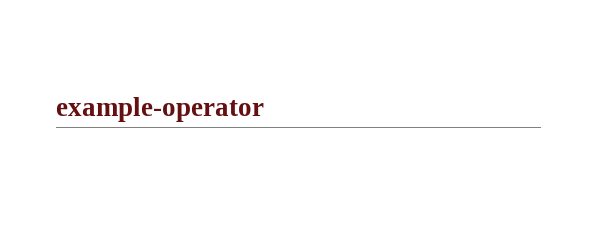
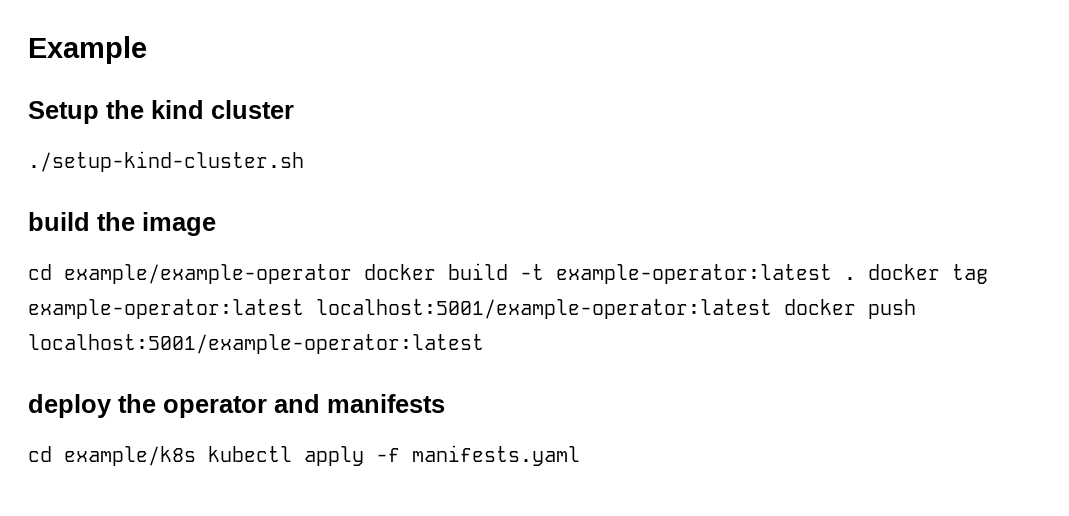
[56,97,264,122] example-operator -> [28,36,147,64] [28,100,294,124] [28,151,304,172] [28,212,216,236] [28,263,988,284] [28,299,916,319] [28,334,484,354] [28,394,445,418] [28,445,580,466] Example // Setup the kind cluster // ./setup-kind-cluster.sh // build the image // cd example/example-operator docker build -t example-operator:latest . docker tag example-operator:latest localhost:5001/example-operator:latest docker push localhost:5001/example-operator:latest // deploy the operator and manifests // cd example/k8s kubectl apply -f manifests.yaml

